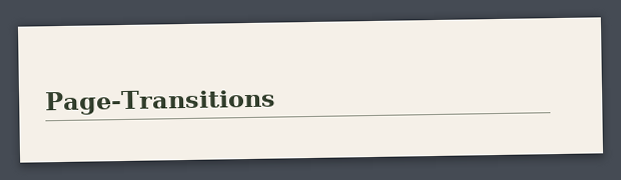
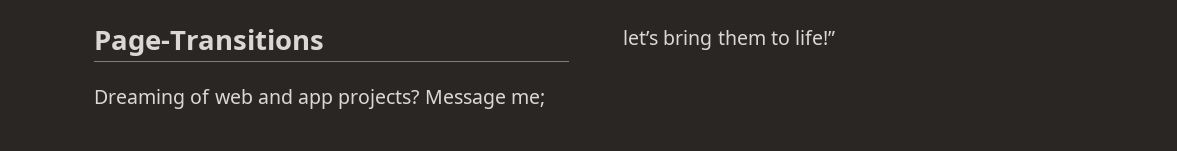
(276, 102) none -> [94,89,545,109] [623,30,836,50] // Dreaming of web and app projects? Message me; let’s bring them to life!”

